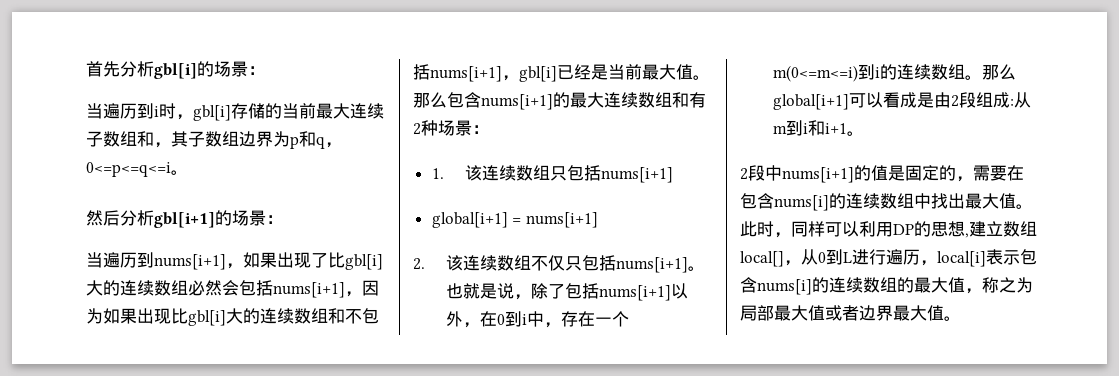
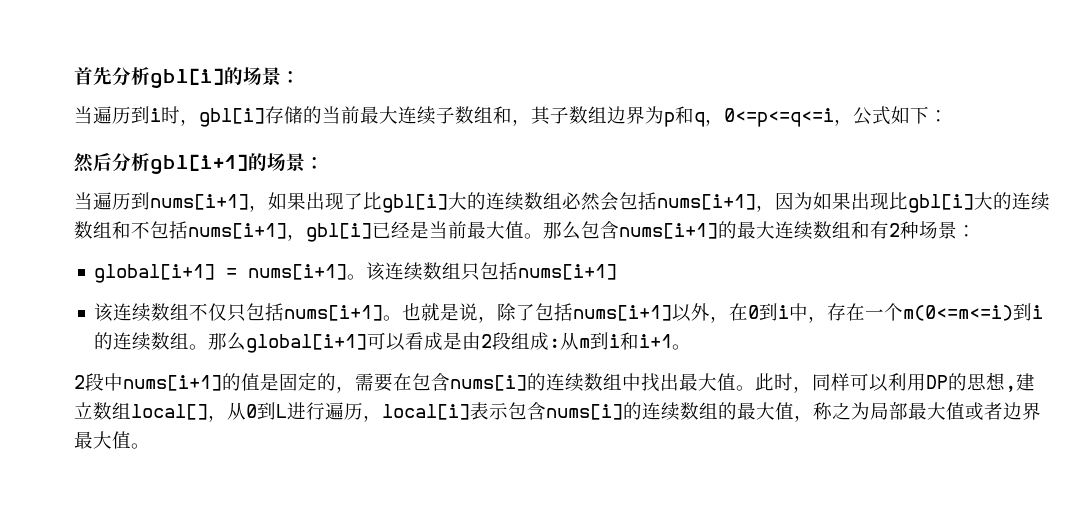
[171,170,188,175] 。 -> [834,106,948,126] ，公式如下：
[431,168,444,179] 1. -> [94,264,367,283] global[i+1] = nums[i+1]。
[431,212,598,228] [413,258,425,270] global[i+1] = nums[i+1] // 2. -> (618, 272) none

